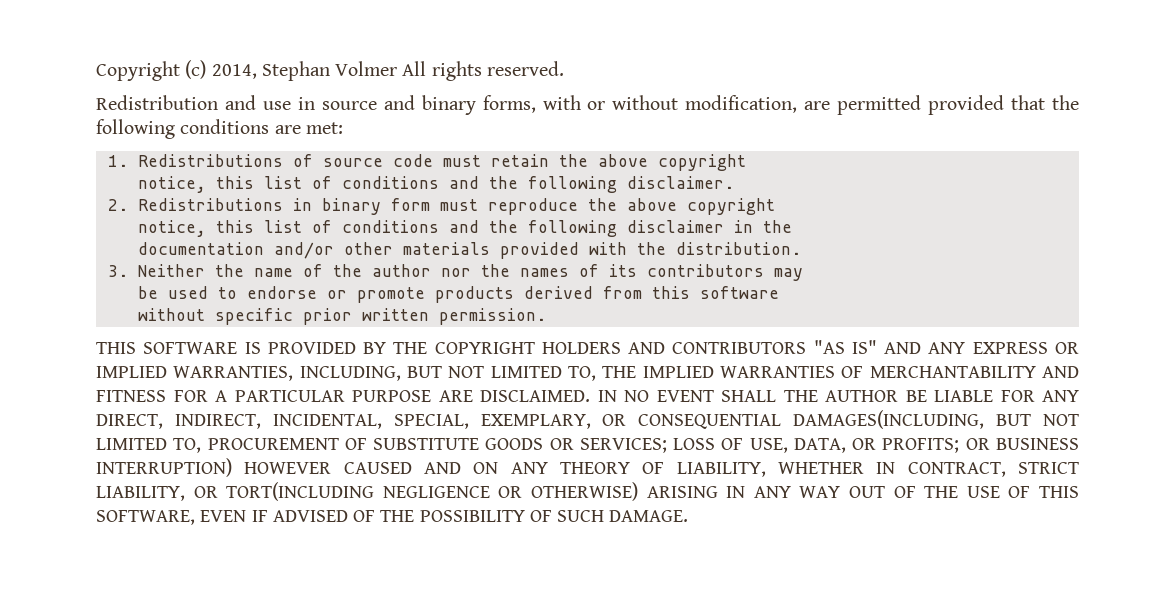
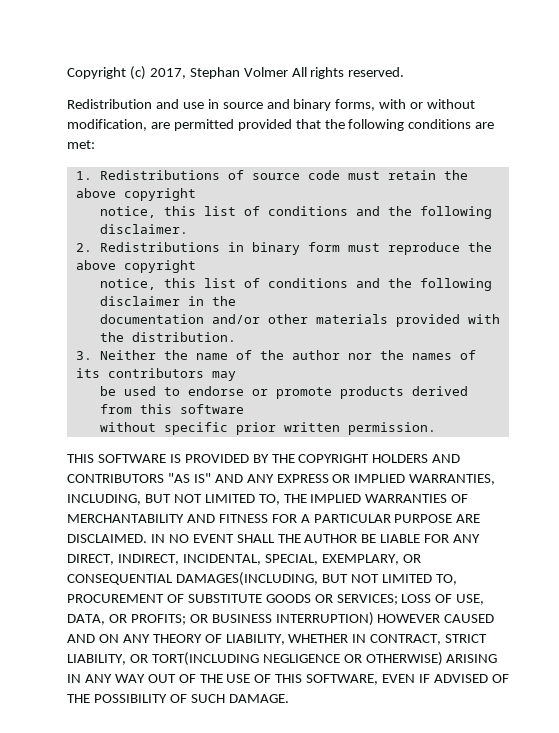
[211,64,257,79] 2014, -> [149,68,186,79] 2017,

